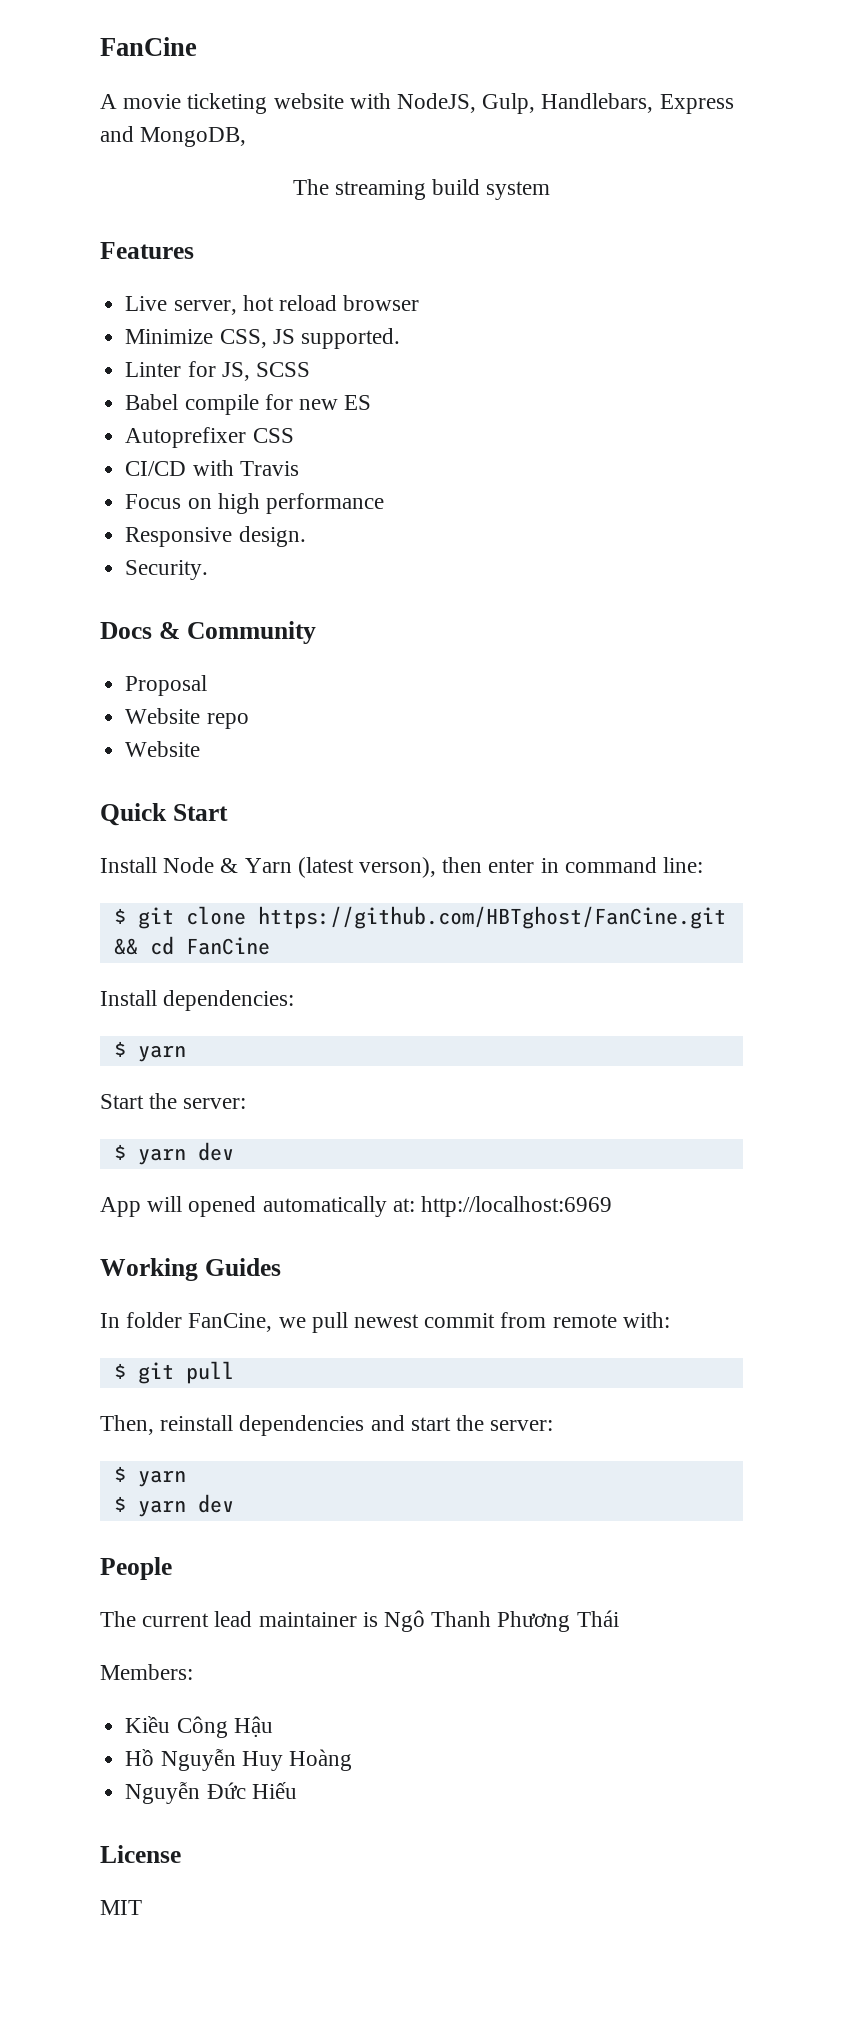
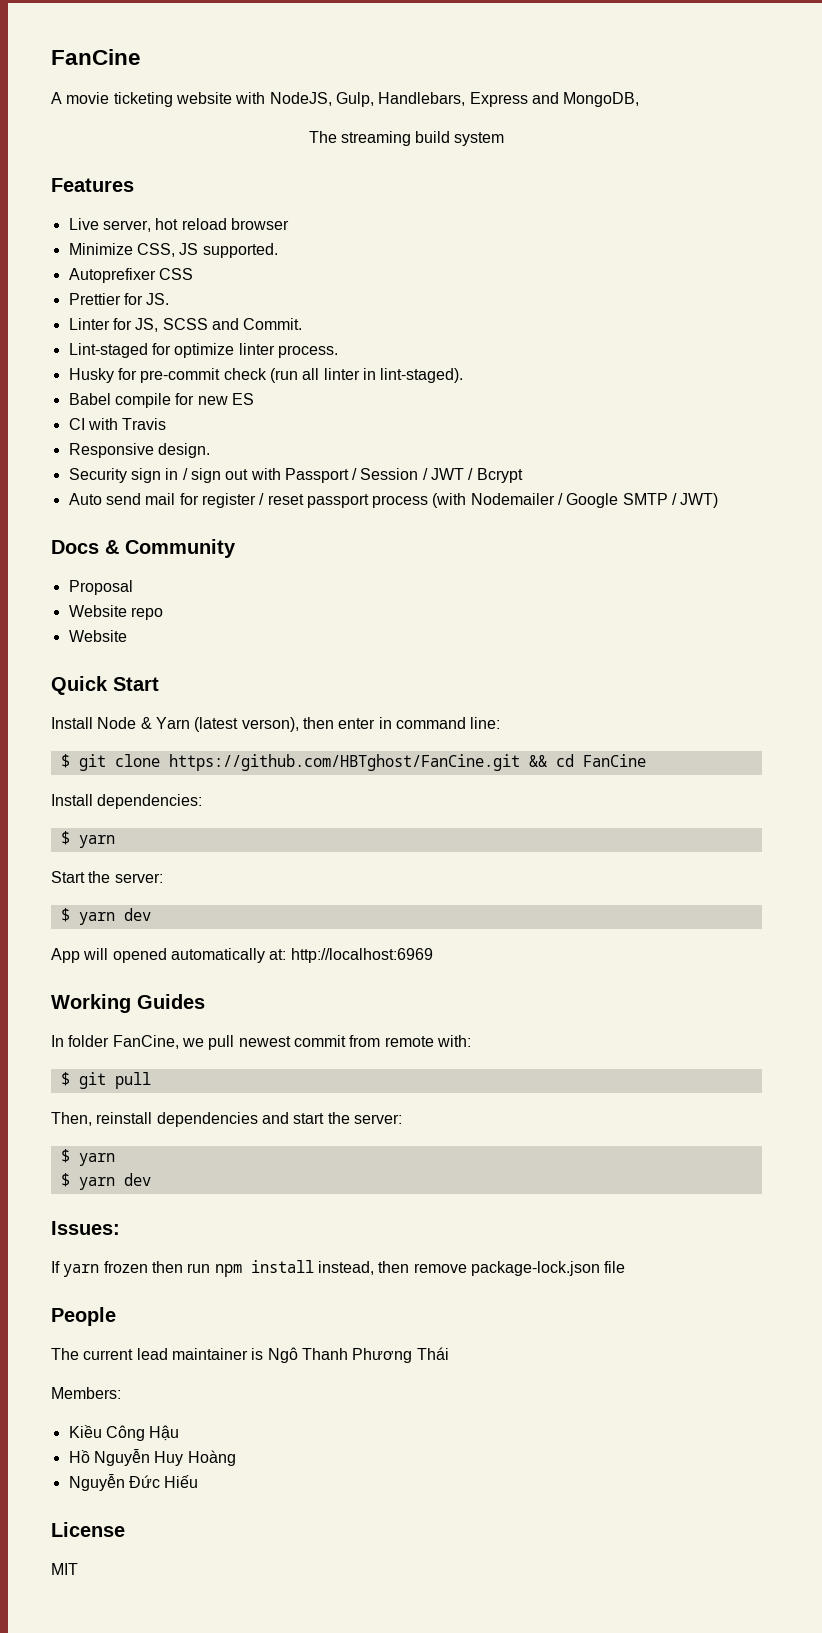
(400, 338) none -> [68,268,193,283] [68,293,170,305] // Autoprefixer CSS // Prettier for JS.
(310, 369) none -> [211,318,303,330] [68,343,338,358] [68,368,464,383] and Commit. // Lint-staged for optimize linter process. // Husky for pre-commit check (run all linter in lint-staged).
[125,427,294,448] [125,461,187,476] Autoprefixer CSS // CI/CD -> [68,418,85,430] CI
[125,493,384,514] [125,526,306,547] [125,560,209,580] Focus on high performance // Responsive design. // Security. -> [68,443,210,458] [68,468,523,483] [68,493,719,508] Responsive design. // Security sign in / sign out with Passport / Session / JWT / Bcrypt // Auto send mail for register / reset passport process (with Nodemailer / Google SMTP / JWT)
(234, 1503) none -> [51,1221,120,1235] [51,1260,626,1277] // Issues: // If yarn frozen then run npm install instead, then remove package-lock.json file

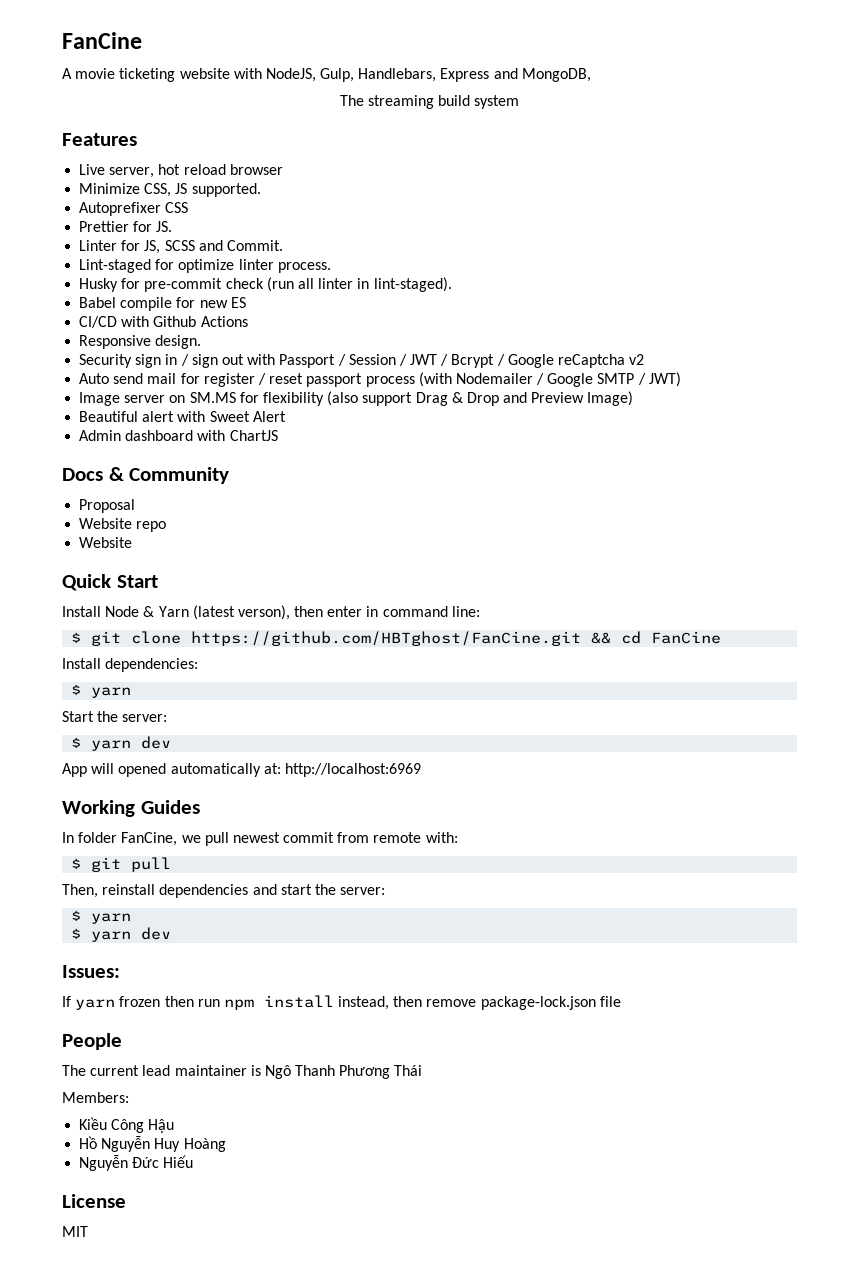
[68,418,167,430] CI with Travis -> [79,316,248,328] CI/CD with Github Actions
(523, 475) none -> [496,354,645,368] / Google reCaptcha v2
(719, 500) none -> [79,391,634,406] [79,411,286,422] [79,430,278,441] // Image server on SM.MS for flexibility (also support Drag & Drop and Preview Image) // Beautiful alert with Sweet Alert // Admin dashboard with ChartJS

